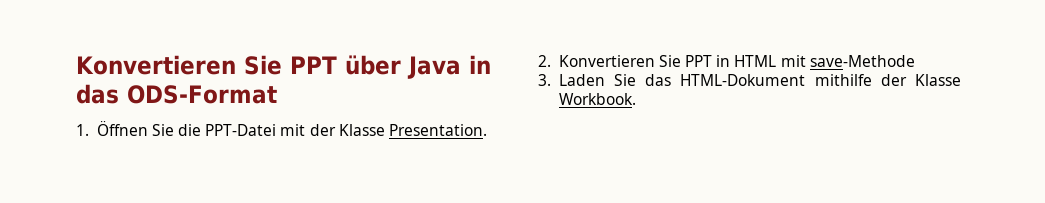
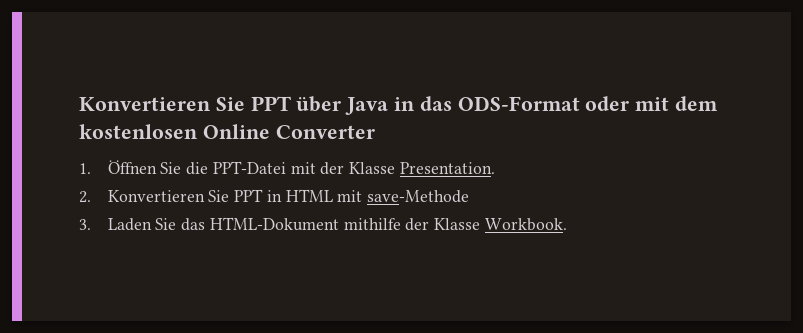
(277, 94) none -> [585,96,719,111] [79,124,375,139] oder mit dem kostenlosen Online Converter

